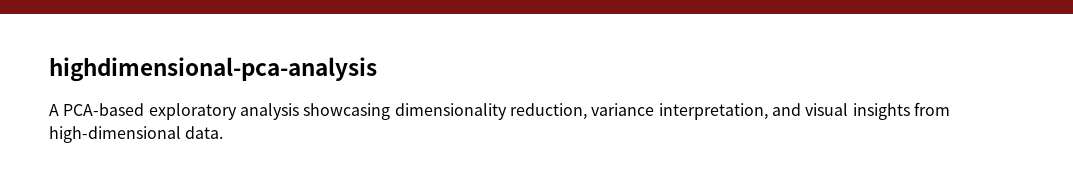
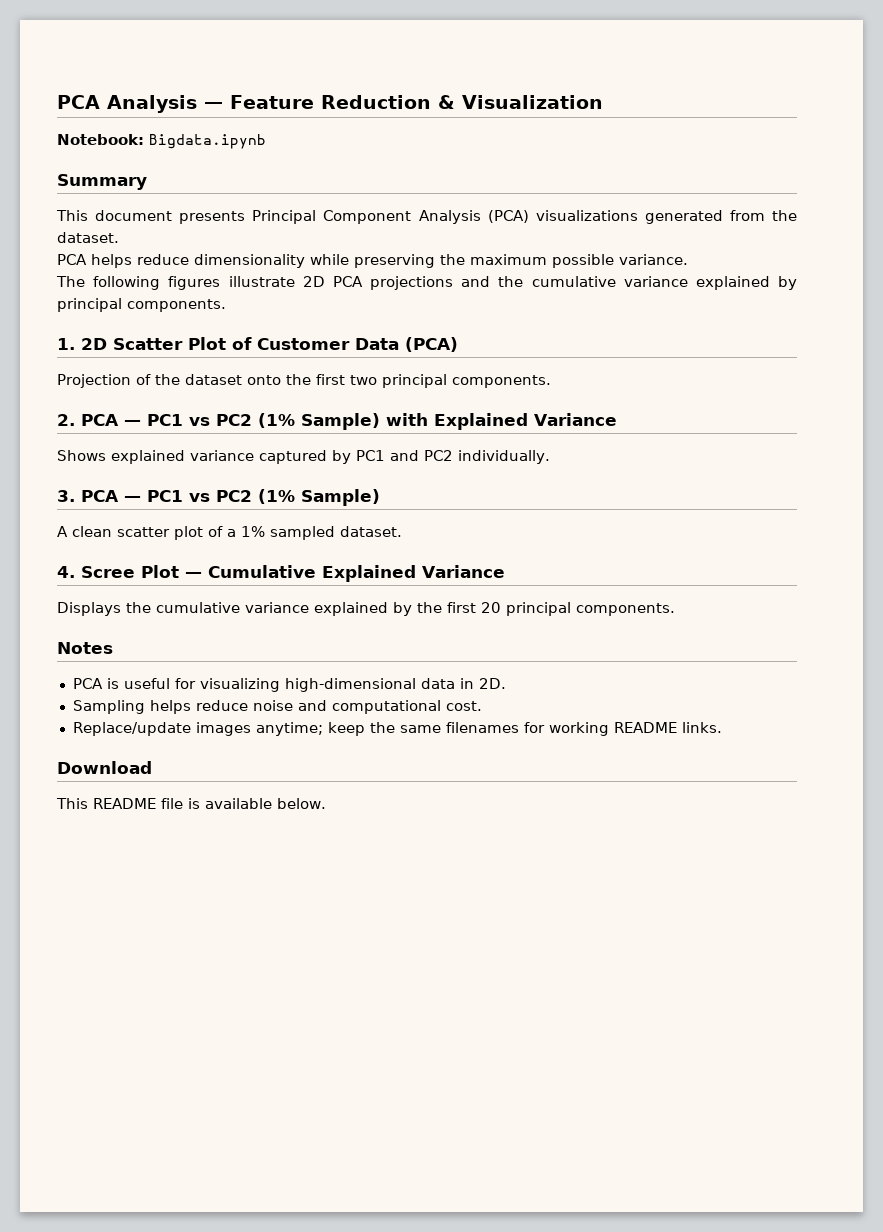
[49,57,377,82] [49,102,950,120] [49,126,224,143] highdimensional-pca-analysis // A PCA-based exploratory analysis showcasing dimensionality reduction, variance interpretation, and visual insights from high-dimensional data. -> [57,95,603,113] [57,134,266,149] [57,174,147,190] [56,210,798,224] [57,232,119,243] [57,254,688,268] [56,276,797,290] [57,298,226,312] [57,337,458,352] [57,374,551,388] [57,413,617,430] [57,450,550,464] [57,489,380,506] [57,526,402,540] [57,565,505,582] [57,602,675,616] [57,642,113,654] [72,678,506,692] [72,700,482,714] [72,722,722,736] [57,761,152,774] [56,798,326,809] PCA Analysis — Feature Reduction & Visualization // Notebook: Bigdata.ipynb // Summary // This document presents Principal Component Analysis (PCA) visualizations generated from the dataset. // PCA helps reduce dimensionality while preserving the maximum possible variance. // The following figures illustrate 2D PCA projections and the cumulative variance explained by principal components. // 1. 2D Scatter Plot of Customer Data (PCA) // Projection of the dataset onto the first two principal components. // 2. PCA — PC1 vs PC2 (1% Sample) with Explained Variance // Shows explained variance captured by PC1 and PC2 individually. // 3. PCA — PC1 vs PC2 (1% Sample) // A clean scatter plot of a 1% sampled dataset. // 4. Scree Plot — Cumulative Explained Variance // Displays the cumulative variance explained by the first 20 principal components. // Notes // PCA is useful for visualizing high‑dimensional data in 2D. // Sampling helps reduce noise and computational cost. // Replace/update images anytime; keep the same filenames for working README links. // Download // This README file is available below.

